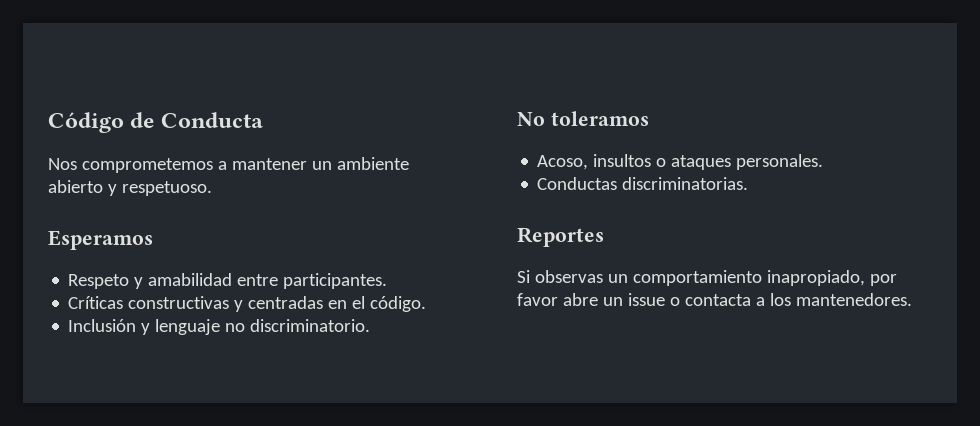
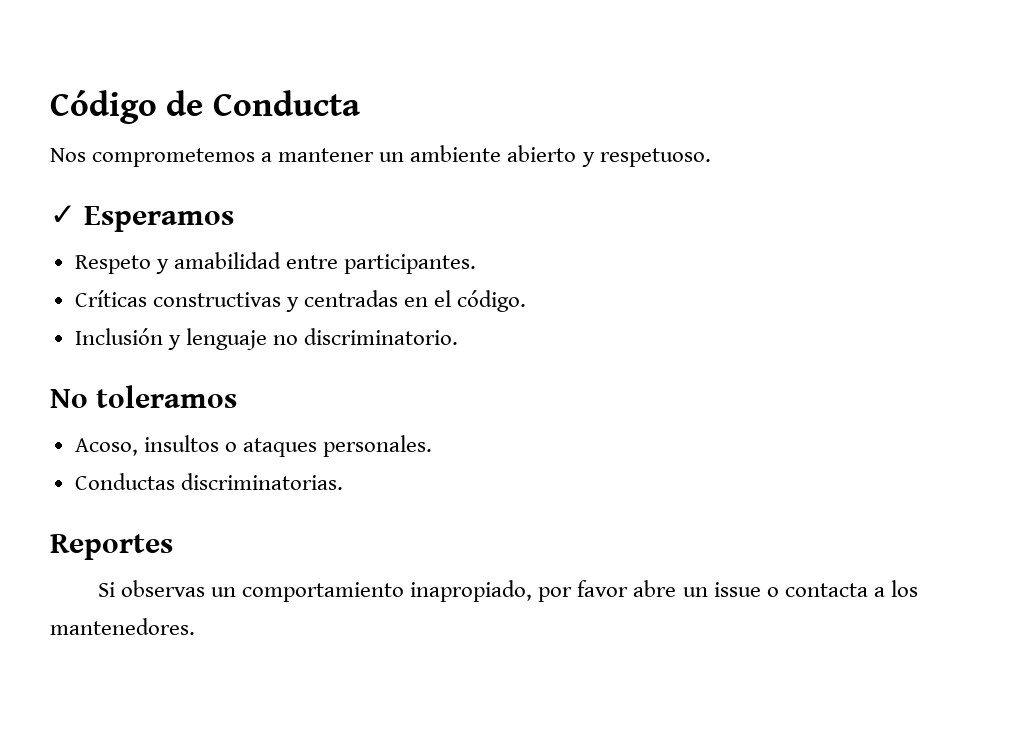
(212, 188) none -> [50,205,76,225] ✓

